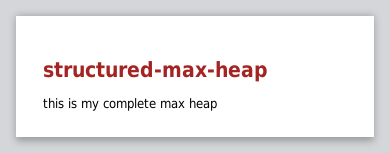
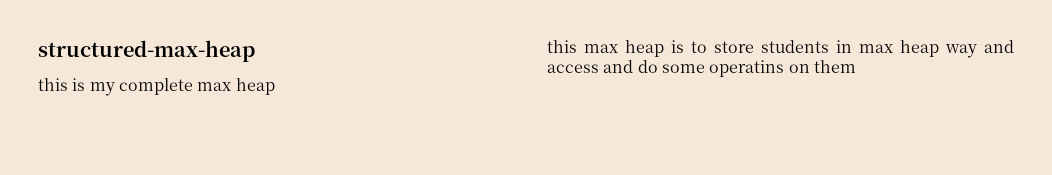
(217, 104) none -> [547,40,1014,58] [547,60,856,77] // this max heap is to store students in max heap way and access and do some operatins on them

